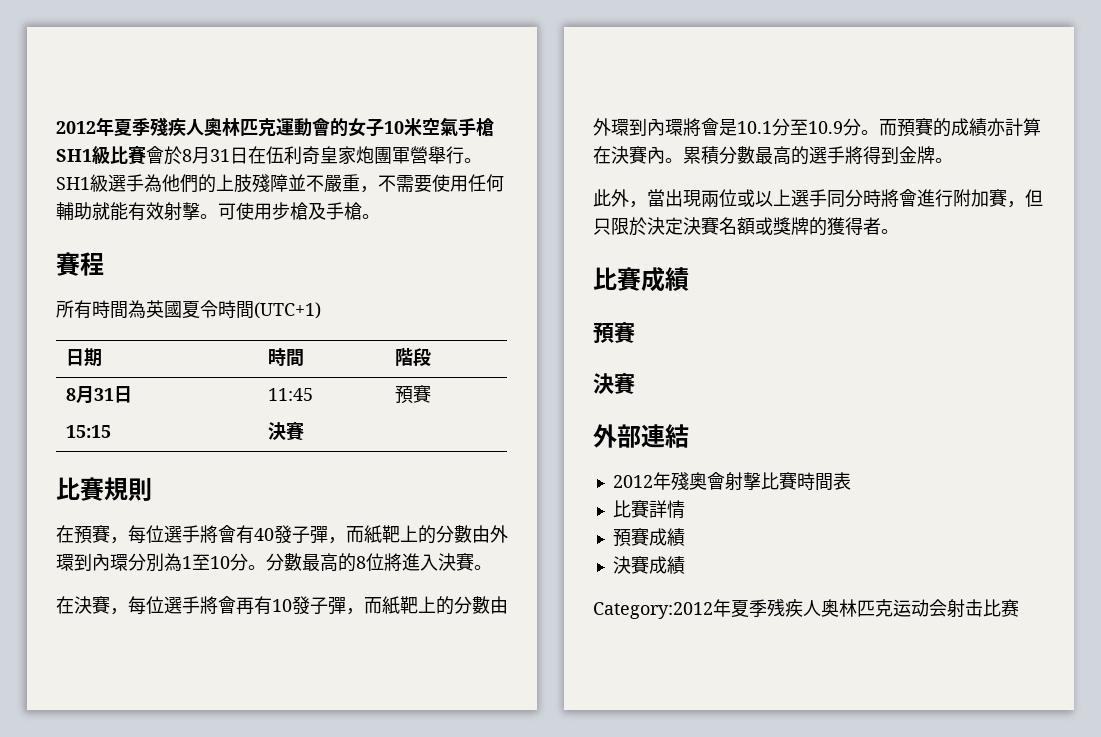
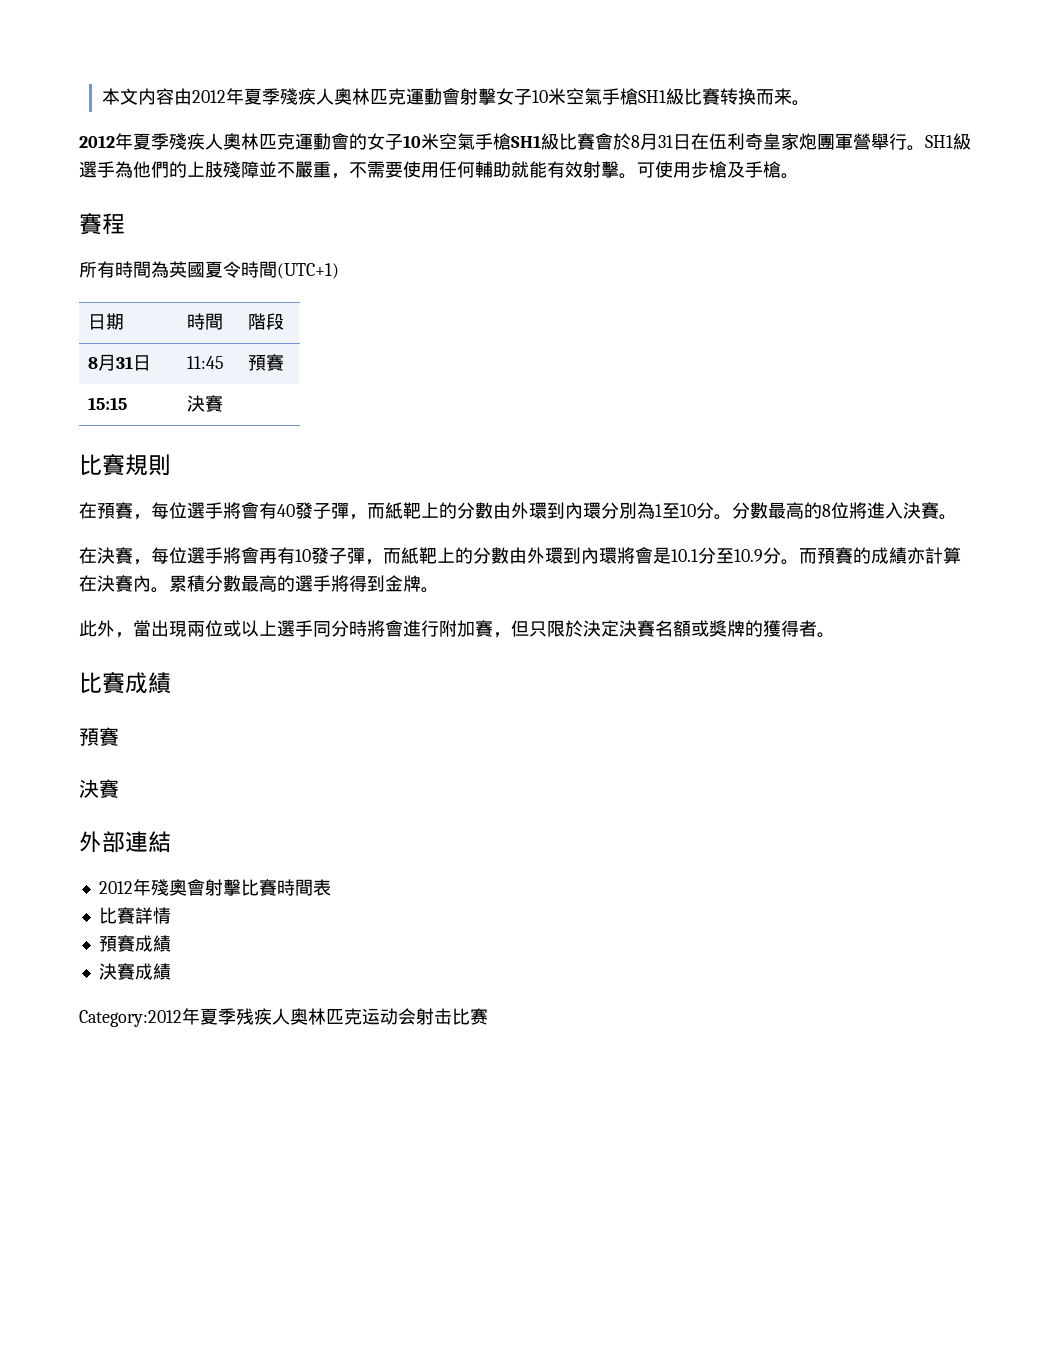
(56, 127) none -> [102,88,811,106] 本文内容由2012年夏季殘疾人奧林匹克運動會射擊女子10米空氣手槍SH1級比賽转换而来。 //

